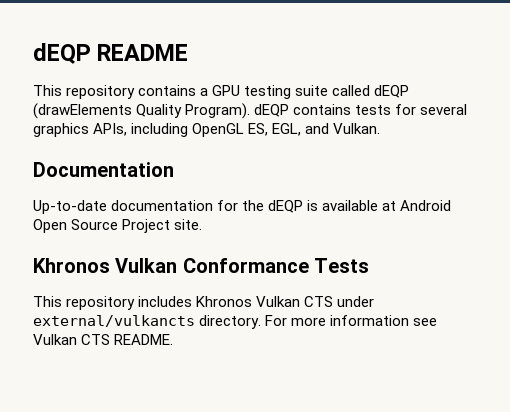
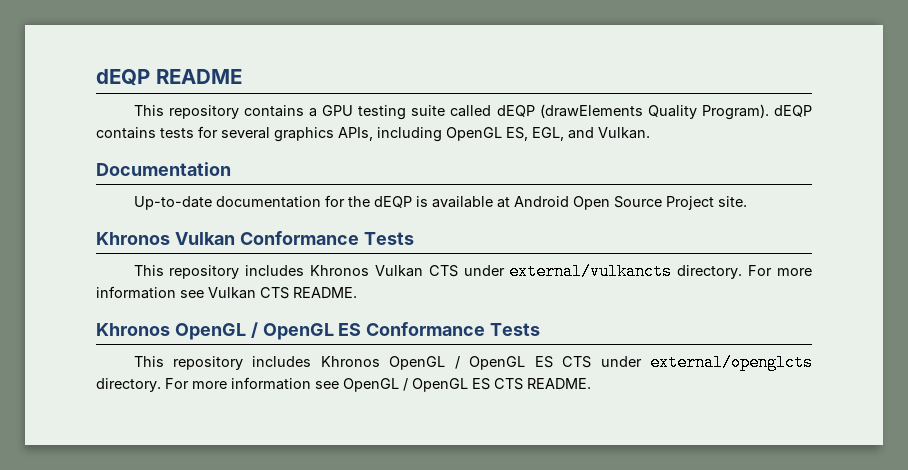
(174, 339) none -> [96,322,541,340] [133,354,813,371] [96,377,591,392] // Khronos OpenGL / OpenGL ES Conformance Tests // This repository includes Khronos OpenGL / OpenGL ES CTS under external/openglcts directory. For more information see OpenGL / OpenGL ES CTS README.

